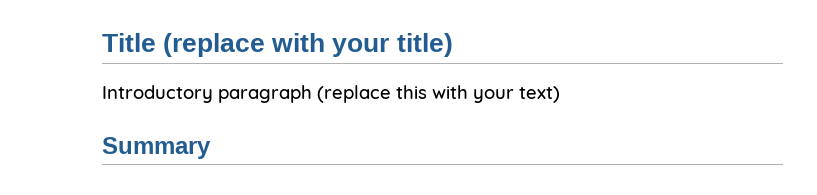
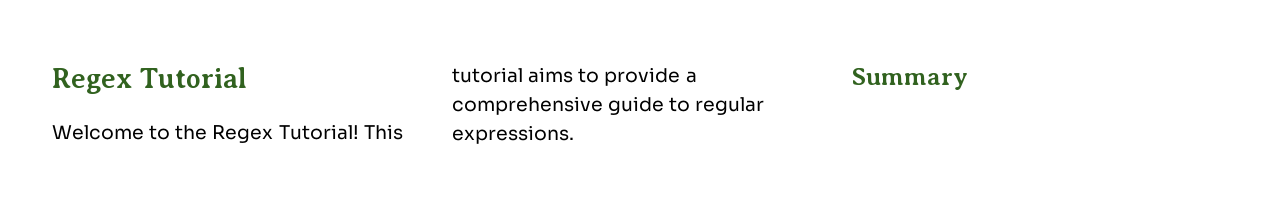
[102,33,453,57] [102,85,560,103] Title (replace with your title) // Introductory paragraph (replace this with your text) -> [52,67,247,94] [52,124,403,143] [452,67,697,86] [452,96,765,115] [452,125,574,144] Regex Tutorial // Welcome to the Regex Tutorial! This tutorial aims to provide a comprehensive guide to regular expressions.

